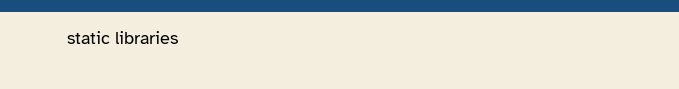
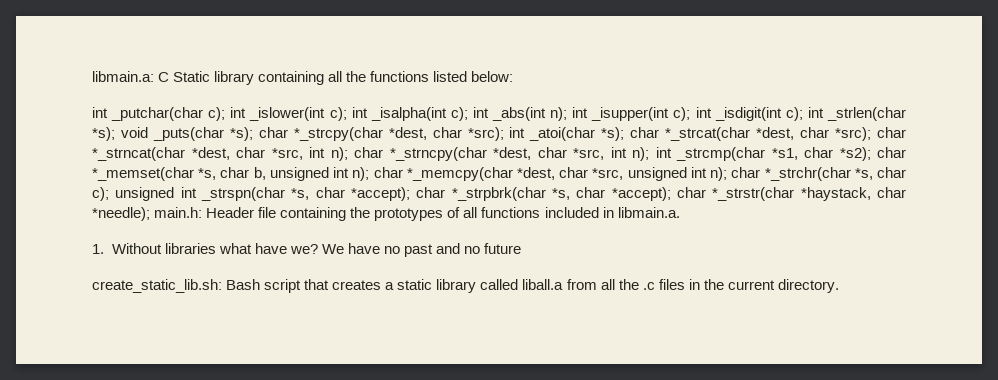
[67,31,178,44] static libraries -> [92,71,514,85] [92,107,906,121] [92,127,907,141] [92,147,906,161] [92,167,906,181] [92,187,907,201] [92,207,680,221] [92,243,522,257] [92,279,839,293] libmain.a: C Static library containing all the functions listed below: // int _putchar(char c); int _islower(int c); int _isalpha(int c); int _abs(int n); int _isupper(int c); int _isdigit(int c); int _strlen(char *s); void _puts(char *s); char *_strcpy(char *dest, char *src); int _atoi(char *s); char *_strcat(char *dest, char *src); char *_strncat(char *dest, char *src, int n); char *_strncpy(char *dest, char *src, int n); int _strcmp(char *s1, char *s2); char *_memset(char *s, char b, unsigned int n); char *_memcpy(char *dest, char *src, unsigned int n); char *_strchr(char *s, char c); unsigned int _strspn(char *s, char *accept); char *_strpbrk(char *s, char *accept); char *_strstr(char *haystack, char *needle); main.h: Header file containing the prototypes of all functions included in libmain.a. // 1. Without libraries what have we? We have no past and no future // create_static_lib.sh: Bash script that creates a static library called liball.a from all the .c files in the current directory.

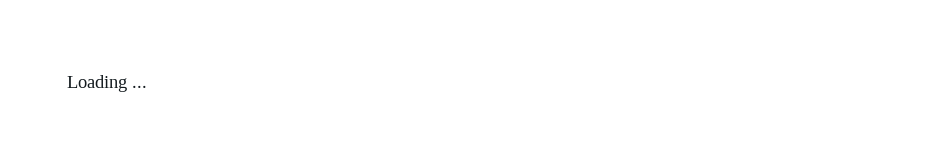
[92,71,514,85] [92,107,906,121] [92,127,907,141] [92,147,906,161] [92,167,906,181] [92,187,907,201] [92,207,680,221] [92,243,522,257] [92,279,839,293] libmain.a: C Static library containing all the functions listed below: // int _putchar(char c); int _islower(int c); int _isalpha(int c); int _abs(int n); int _isupper(int c); int _isdigit(int c); int _strlen(char *s); void _puts(char *s); char *_strcpy(char *dest, char *src); int _atoi(char *s); char *_strcat(char *dest, char *src); char *_strncat(char *dest, char *src, int n); char *_strncpy(char *dest, char *src, int n); int _strcmp(char *s1, char *s2); char *_memset(char *s, char b, unsigned int n); char *_memcpy(char *dest, char *src, unsigned int n); char *_strchr(char *s, char c); unsigned int _strspn(char *s, char *accept); char *_strpbrk(char *s, char *accept); char *_strstr(char *haystack, char *needle); main.h: Header file containing the prototypes of all functions included in libmain.a. // 1. Without libraries what have we? We have no past and no future // create_static_lib.sh: Bash script that creates a static library called liball.a from all the .c files in the current directory. -> [67,75,147,92] Loading ...

